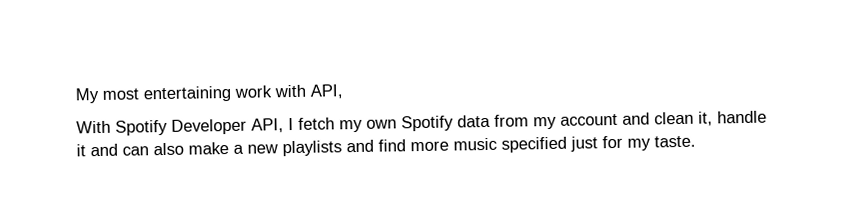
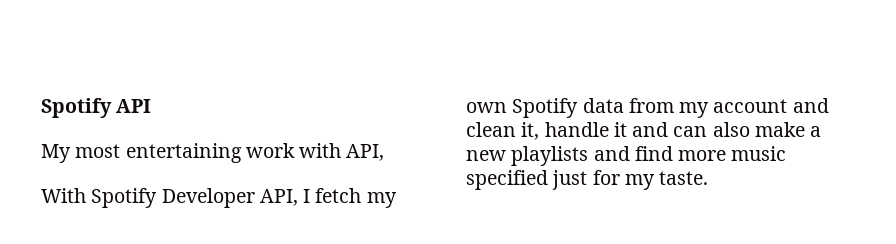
(75, 96) none -> [41,98,152,118] Spotify API //

